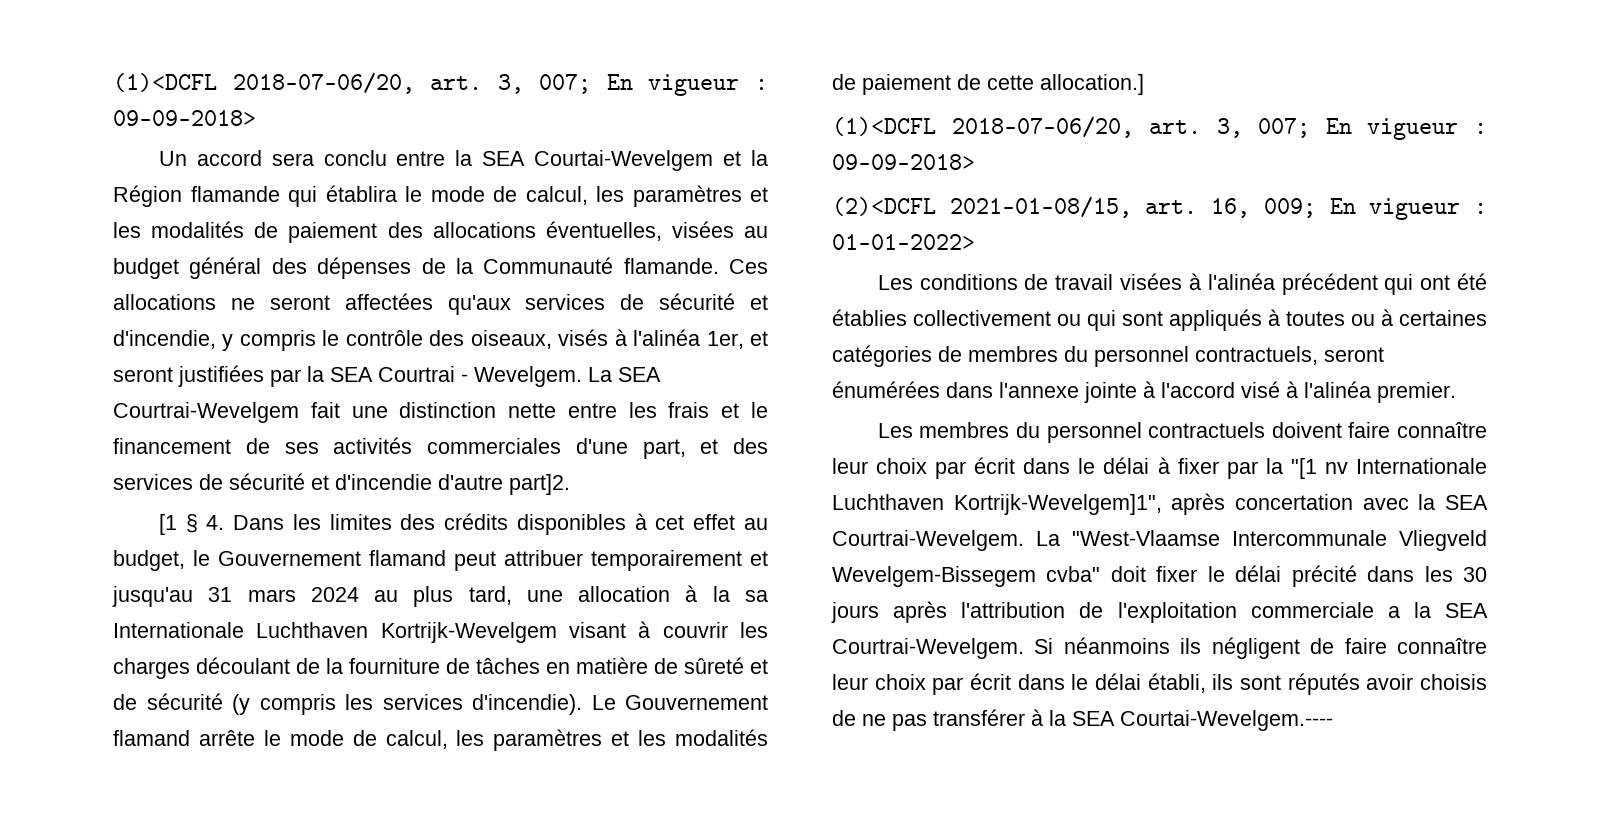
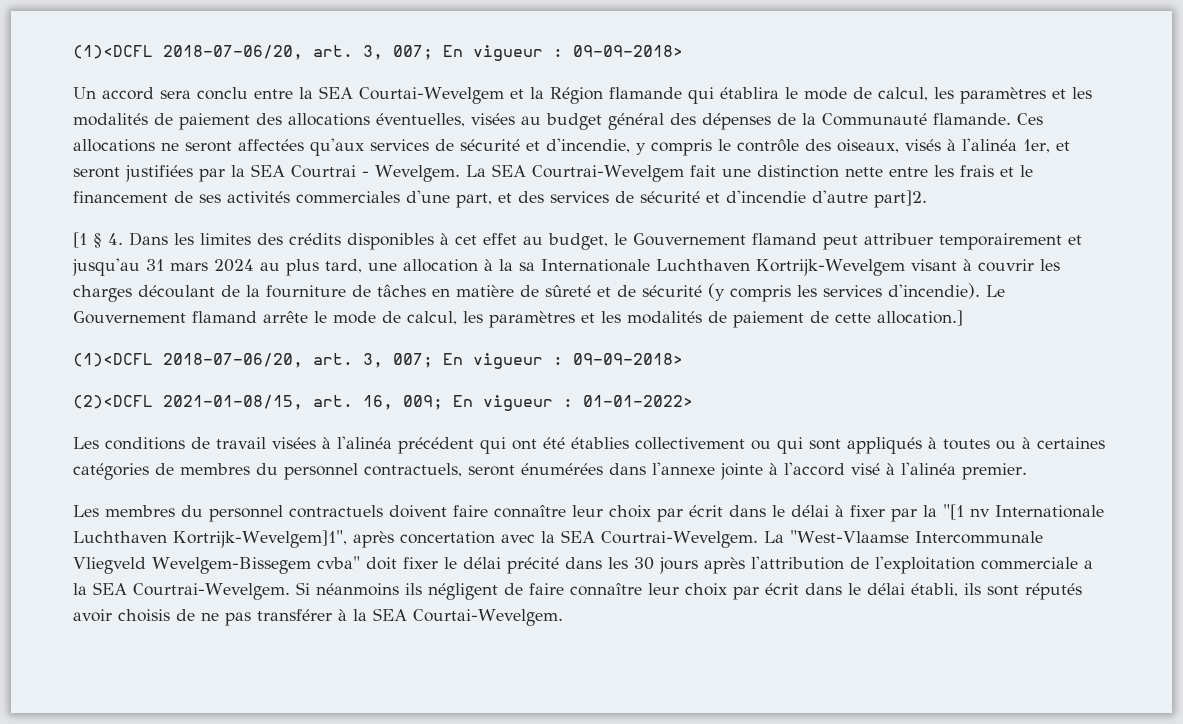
[1120,710,1333,731] Courtai-Wevelgem.---- -> [413,609,563,626] Courtai-Wevelgem.

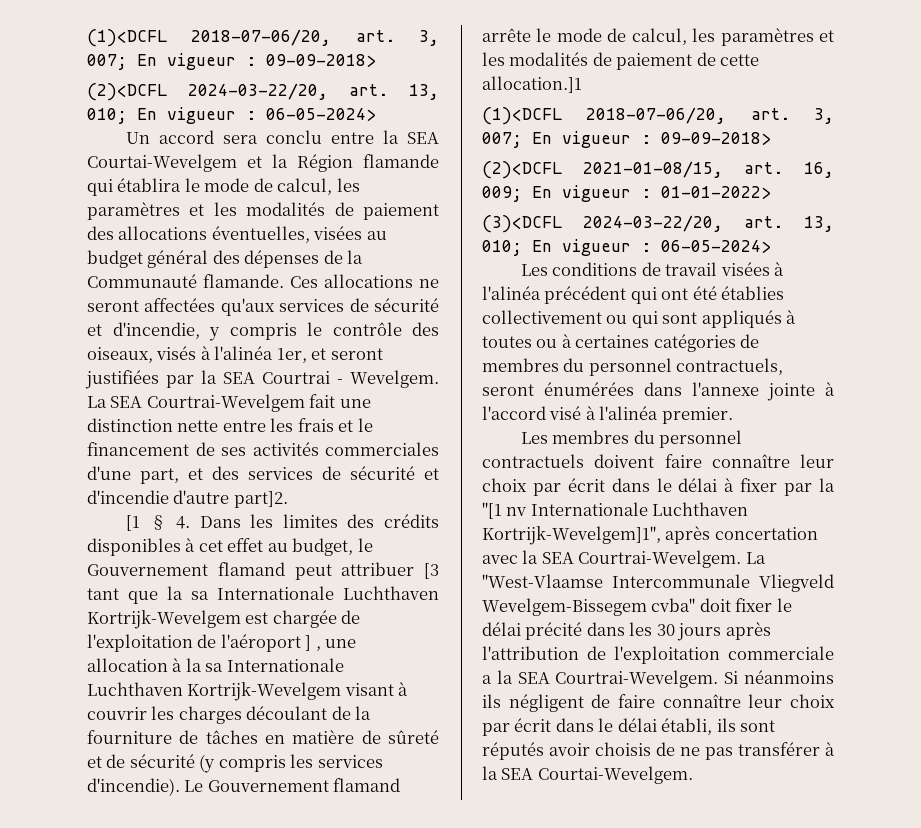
[73,45,683,61] (1)<DCFL 2018-07-06/20, art. 3, 007; En vigueur : 09-09-2018> -> [87,29,439,47] [87,53,376,70] [87,83,439,101] [87,107,376,124] (1)<DCFL 2018-07-06/20, art. 3, 007; En vigueur : 09-09-2018> // (2)<DCFL 2024-03-22/20, art. 13, 010; En vigueur : 06-05-2024>
[939,233,1082,250] [72,258,362,276] temporairement et jusqu'au 31 mars 2024 au plus tard, -> [424,563,439,579] [87,586,439,604] [87,610,361,629] [87,634,321,652] [3 tant que la sa Internationale Luchthaven Kortrijk-Wevelgem est chargée de l'exploitation de l'aéroport ] ,
[877,310,963,326] allocation.] -> [482,76,582,93] allocation.]1
(693, 401) none -> [482,215,834,233] [482,239,771,256] // (3)<DCFL 2024-03-22/20, art. 13, 010; En vigueur : 06-05-2024>

